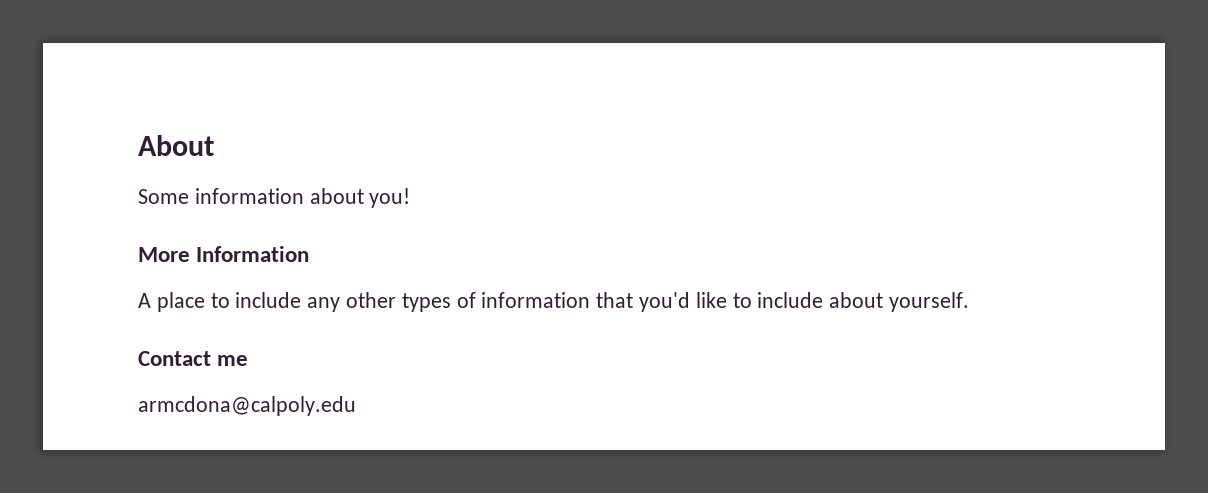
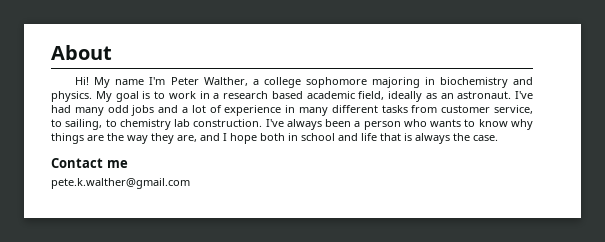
[138,188,411,208] [138,246,310,262] [138,292,970,312] Some information about you! // More Information // A place to include any other types of information that you'd like to include about yourself. -> [75,77,533,88] [51,91,533,102] [51,105,534,116] [51,119,533,130] [51,133,498,144] Hi! My name I'm Peter Walther, a college sophomore majoring in biochemistry and physics. My goal is to work in a research based academic field, ideally as an astronaut. I've had many odd jobs and a lot of experience in many different tasks from customer service, to sailing, to chemistry lab construction. I've always been a person who wants to know why things are the way they are, and I hope both in school and life that is always the case.
[138,396,356,416] armcdona@calpoly.edu -> [51,178,190,189] pete.k.walther@gmail.com

